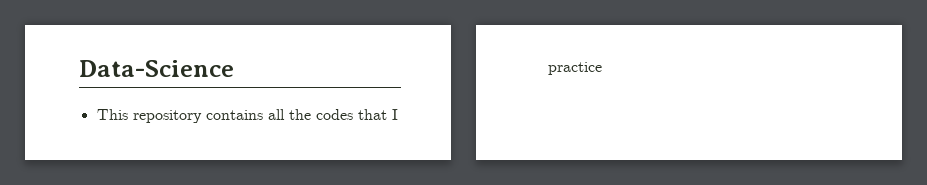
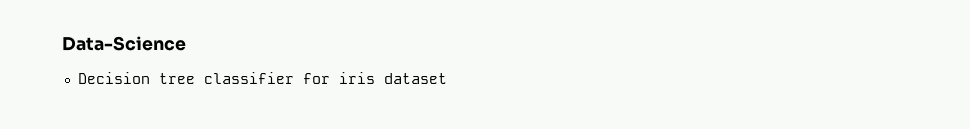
[96,109,398,123] [547,62,602,75] This repository contains all the codes that I practice -> [77,72,447,84] Decision tree classifier for iris dataset

